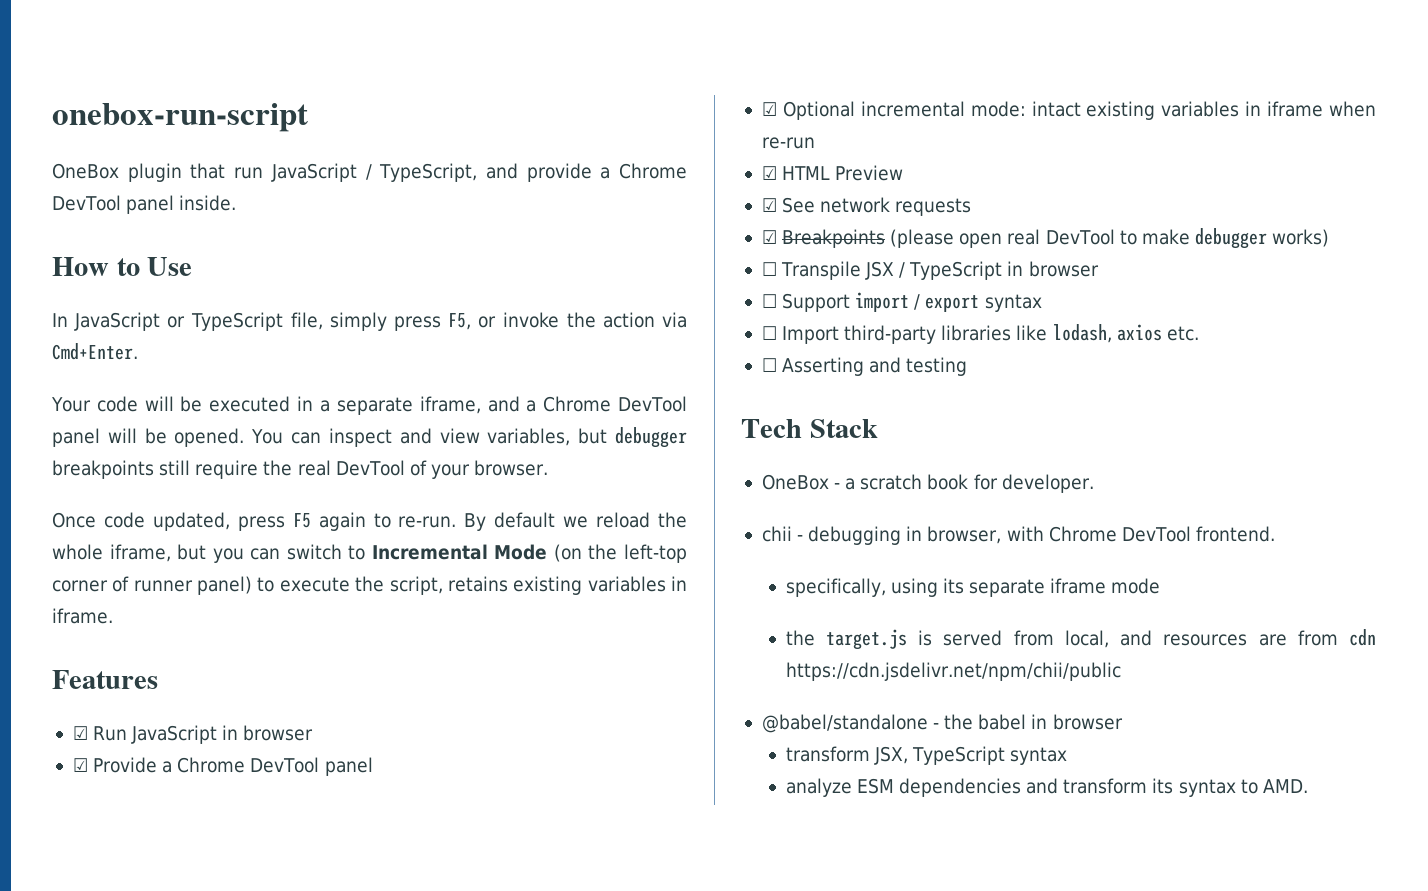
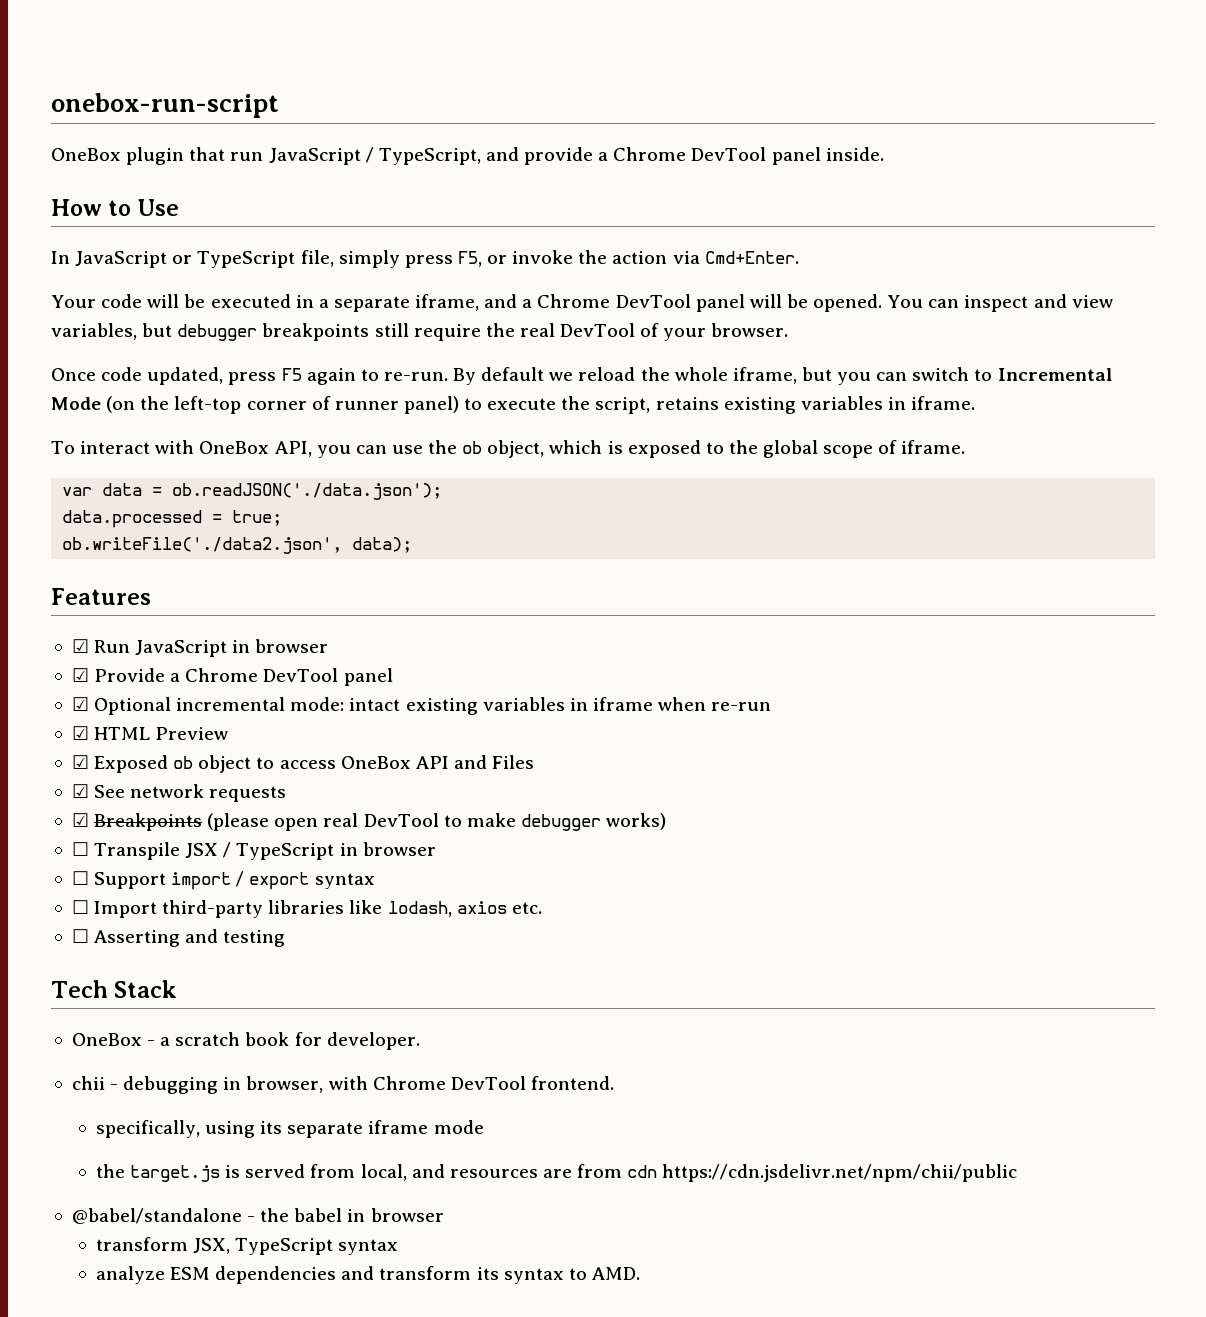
(113, 616) none -> [51,440,966,458] [62,483,443,500] [62,510,283,528] [62,537,413,554] // To interact with OneBox API, you can use the ob object, which is exposed to the global scope of iframe. // var data = ob.readJSON('./data.json'); // data.processed = true; // ob.writeFile('./data2.json', data);
(904, 173) none -> [71,755,535,773] // ☑ Exposed ob object to access OneBox API and Files

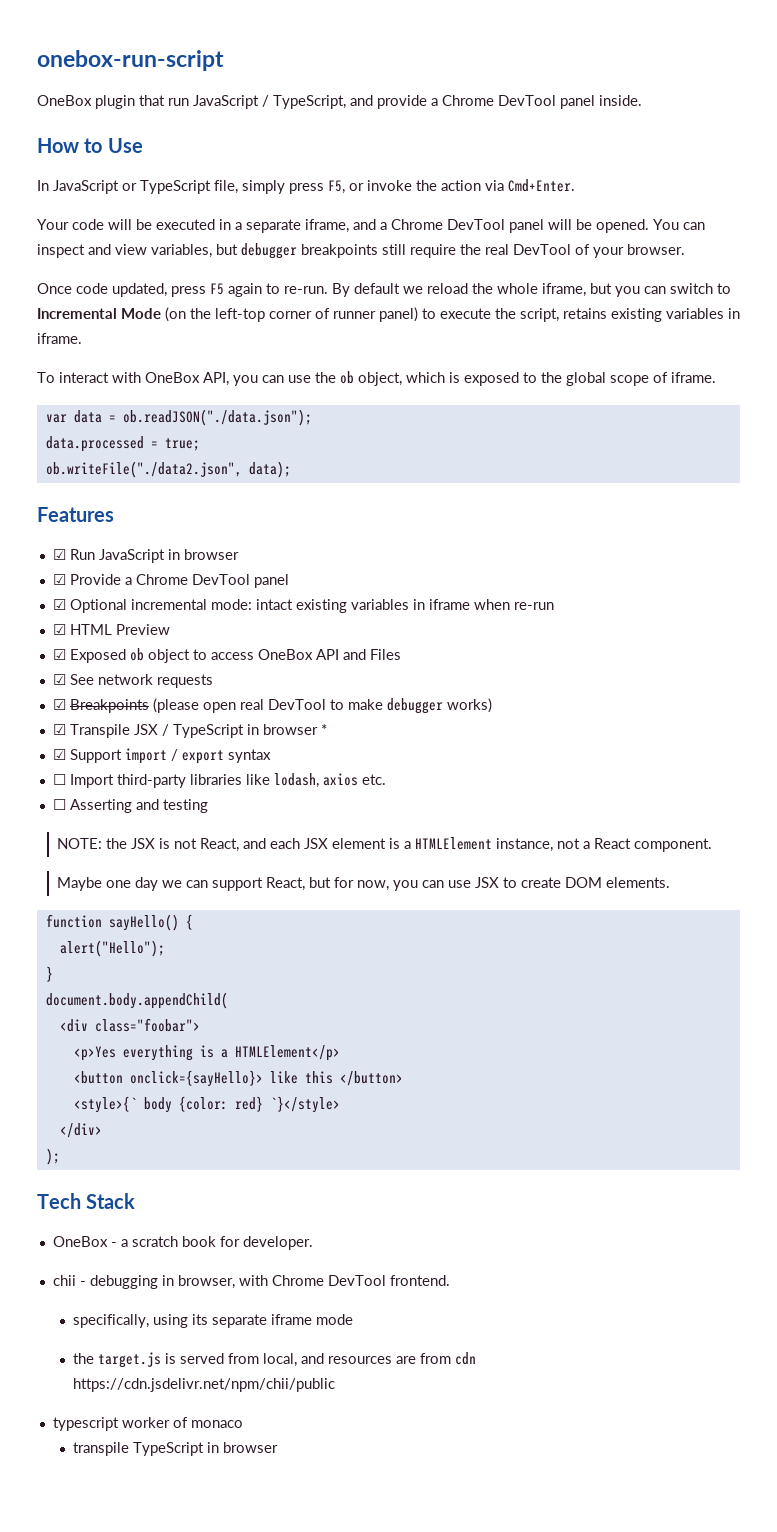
[172,483,443,500] ob.readJSON('./data.json'); -> [122,409,312,426] ob.readJSON("./data.json");
[62,537,343,554] ob.writeFile('./data2.json', -> [45,461,242,478] ob.writeFile("./data2.json",
[71,842,89,856] ☐ -> [52,724,66,735] ☑
[71,871,89,885] // ☐ -> [320,724,327,735] [52,749,66,760] * // ☑
(286, 938) none -> [56,837,712,852] [56,877,670,891] [45,914,193,931] [59,940,165,957] [45,966,53,982] [45,992,228,1009] [59,1018,200,1032] [73,1045,340,1061] [73,1070,403,1087] [73,1096,340,1113] [59,1123,102,1138] [45,1148,60,1165] // NOTE: the JSX is not React, and each JSX element is a HTMLElement instance, not a React component. // Maybe one day we can support React, but for now, you can use JSX to create DOM elements. // function sayHello() { // alert("Hello"); // } // document.body.appendChild( // <div class="foobar"> // <p>Yes everything is a HTMLElement</p> // <button onclick={sayHello}> like this </button> // <style>{` body {color: red} `}</style> // </div> // );
[71,1208,444,1224] [95,1237,399,1255] [95,1266,640,1284] @babel/standalone - the babel in browser // transform JSX, TypeScript syntax // analyze ESM dependencies and transform its syntax to AMD. -> [52,1417,243,1431] [72,1442,278,1456] typescript worker of monaco // transpile TypeScript in browser

